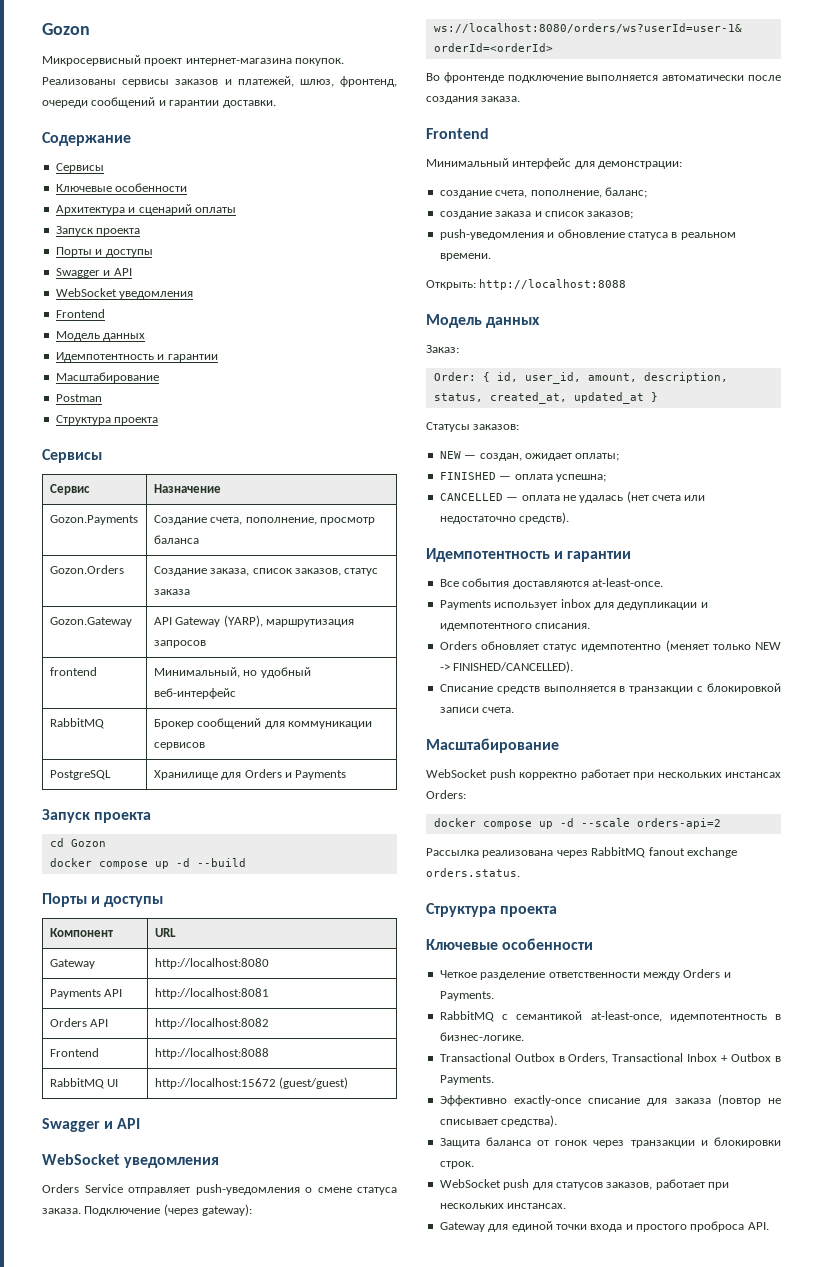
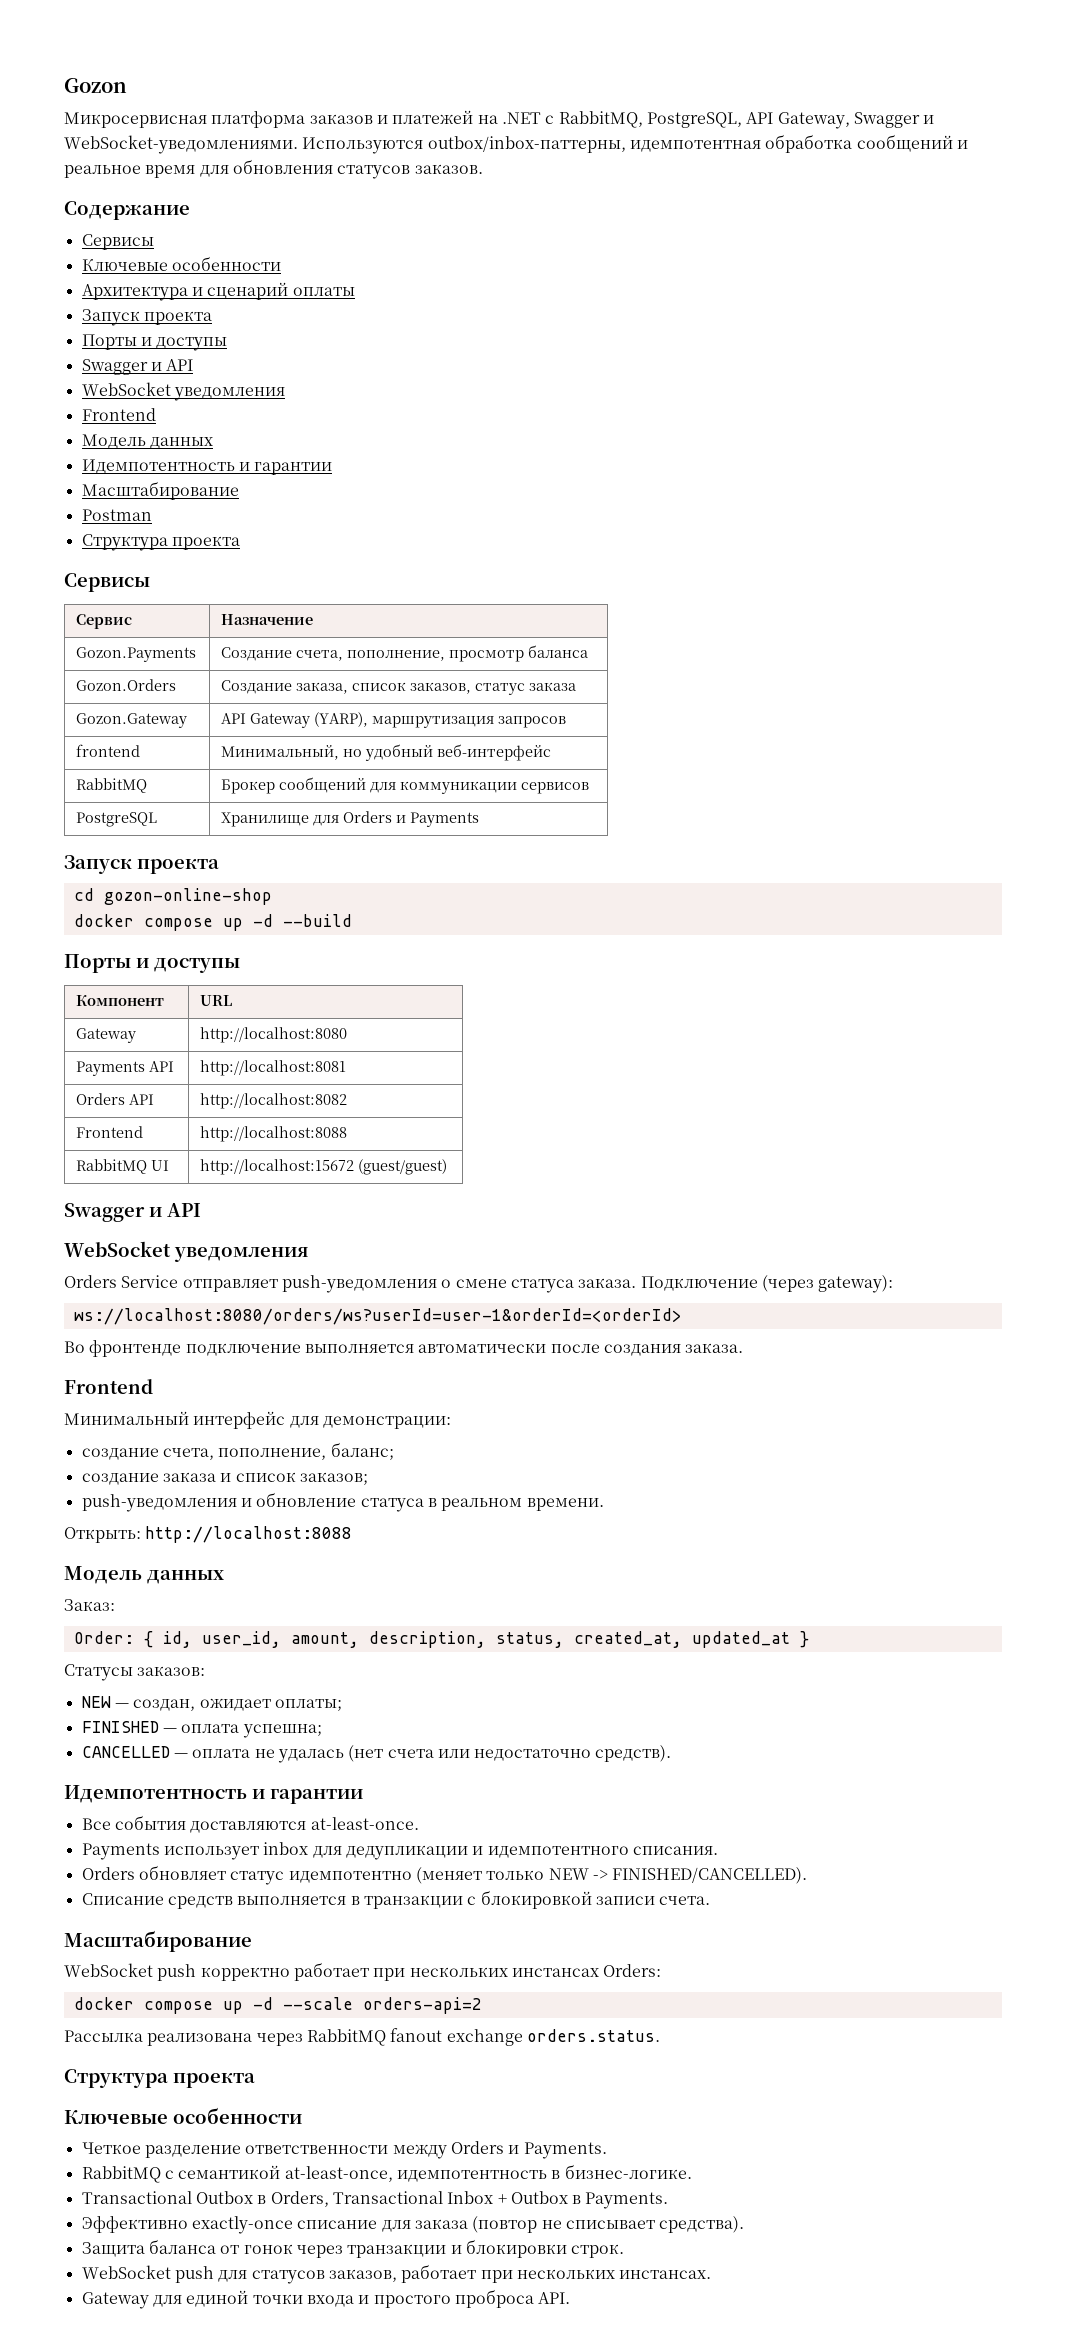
[42,23,90,35] [42,55,345,66] [42,76,397,87] [42,97,276,108] Gozon // Микросервисный проект интернет-магазина покупок. Реализованы сервисы заказов и платежей, шлюз, фронтенд, очереди сообщений и гарантии доставки. -> [64,78,127,93] [64,110,935,129] [64,134,968,154] [64,159,483,179] Gozon // Микросервисная платформа заказов и платежей на .NET с RabbitMQ, PostgreSQL, API Gateway, Swagger и WebSocket‑уведомлениями. Используются outbox/inbox‑паттерны, идемпотентная обработка сообщений и реальное время для обновления статусов заказов.
[70,839,106,847] Gozon -> [103,888,272,905] gozon-online-shop

